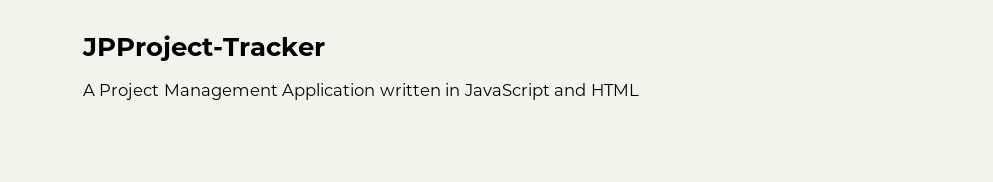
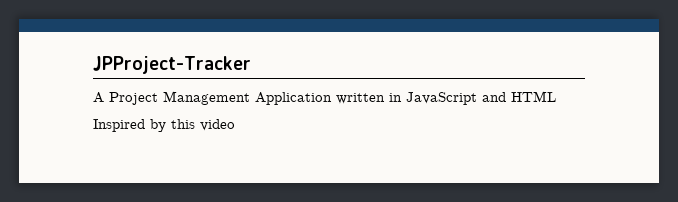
(639, 90) none -> [93,119,235,132] // Inspired by this video

